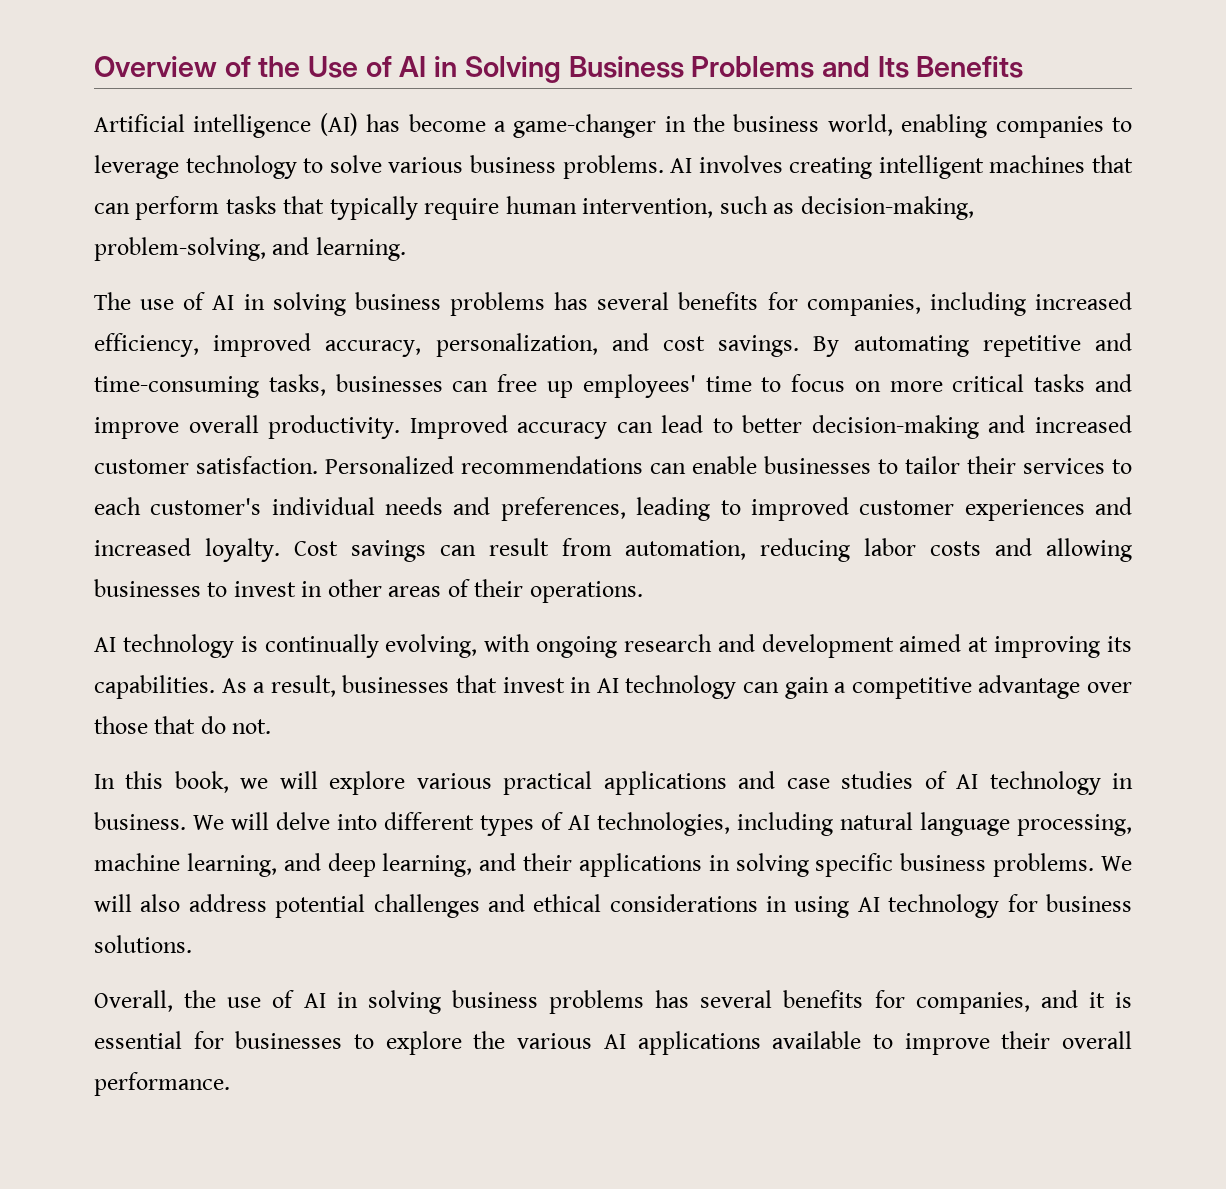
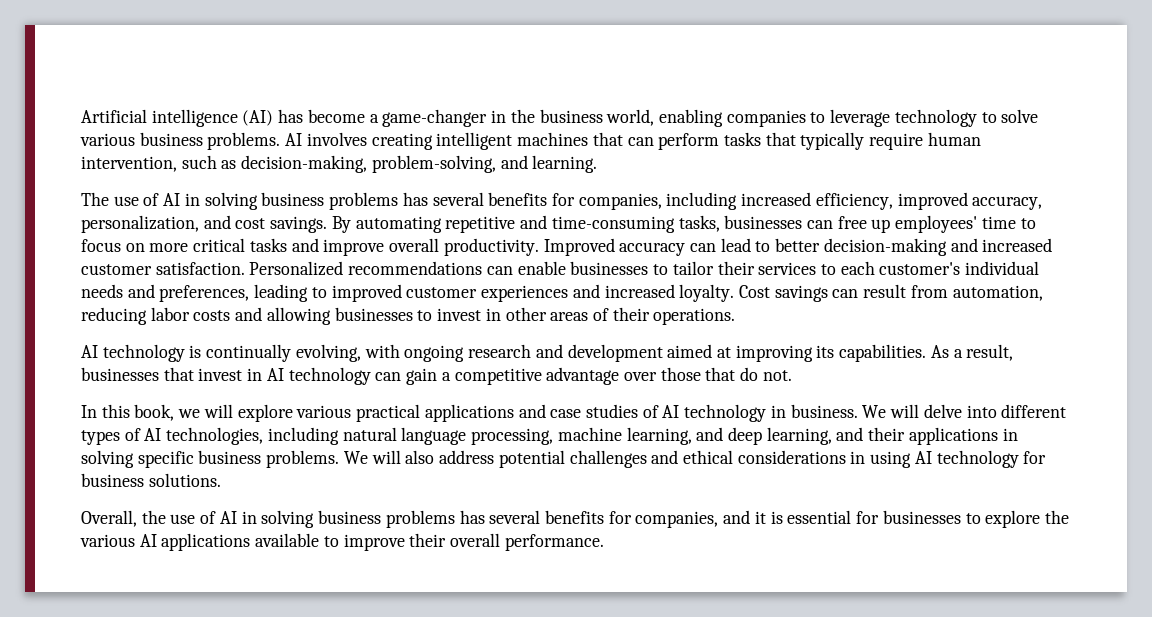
[94,56,1024,83] Overview of the Use of AI in Solving Business Problems and Its Benefits // -> (81, 116) none

